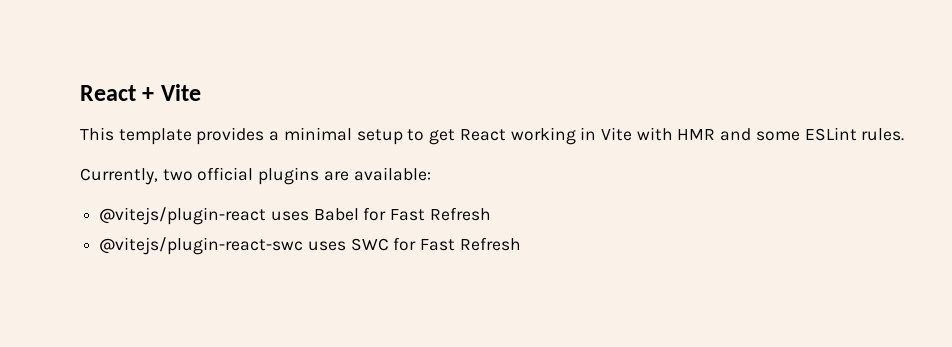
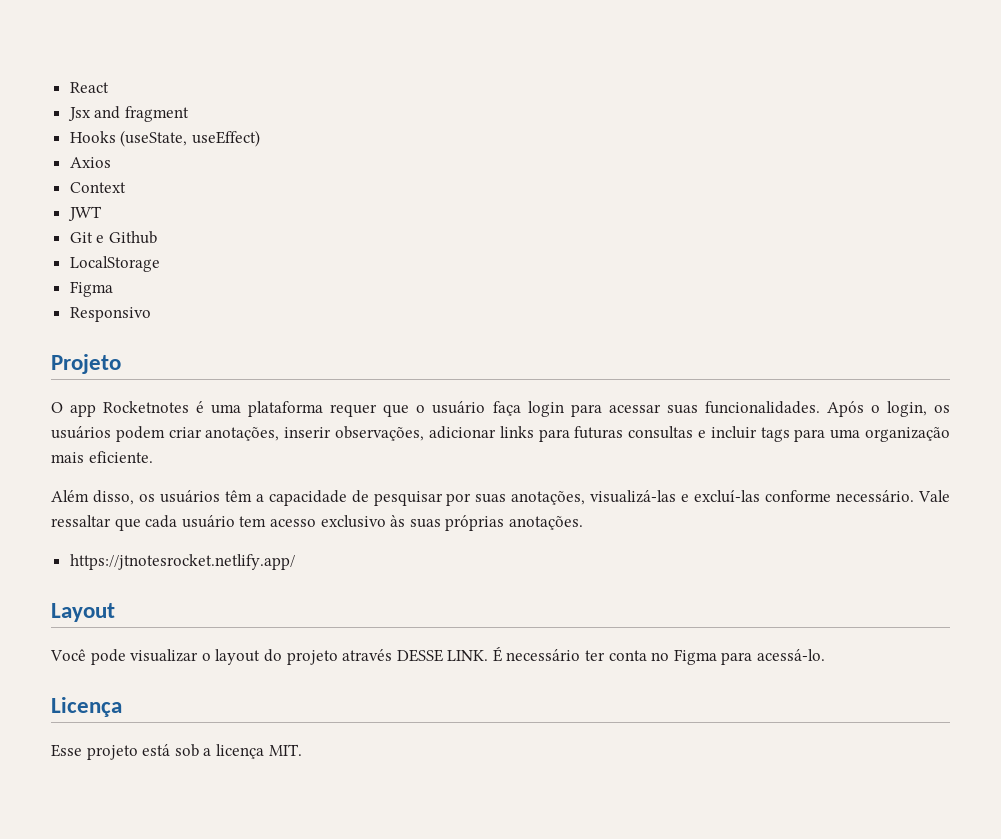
[80,84,201,101] [80,127,905,145] [80,167,431,185] [99,207,491,225] [99,237,521,255] React + Vite // This template provides a minimal setup to get React working in Vite with HMR and some ESLint rules. // Currently, two official plugins are available: // @vitejs/plugin-react uses Babel for Fast Refresh // @vitejs/plugin-react-swc uses SWC for Fast Refresh -> [69,82,109,93] [67,106,189,122] [69,130,260,147] [69,157,111,168] [69,182,126,193] [67,206,102,221] [69,231,157,244] [69,256,160,272] [69,281,113,297] [69,307,151,322] [51,354,121,374] [51,401,951,417] [51,426,950,442] [51,451,153,463] [51,490,950,506] [51,515,583,531] [69,554,295,570] [51,603,115,622] [50,646,826,665] [51,697,122,717] [51,744,302,760] React // Jsx and fragment // Hooks (useState, useEffect) // Axios // Context // JWT // Git e Github // LocalStorage // Figma // Responsivo // Projeto // O app Rocketnotes é uma plataforma requer que o usuário faça login para acessar suas funcionalidades. Após o login, os usuários podem criar anotações, inserir observações, adicionar links para futuras consultas e incluir tags para uma organização mais eficiente. // Além disso, os usuários têm a capacidade de pesquisar por suas anotações, visualizá-las e excluí-las conforme necessário. Vale ressaltar que cada usuário tem acesso exclusivo às suas próprias anotações. // https://jtnotesrocket.netlify.app/ // Layout // Você pode visualizar o layout do projeto através DESSE LINK. É necessário ter conta no Figma para acessá-lo. // Licença // Esse projeto está sob a licença MIT.

